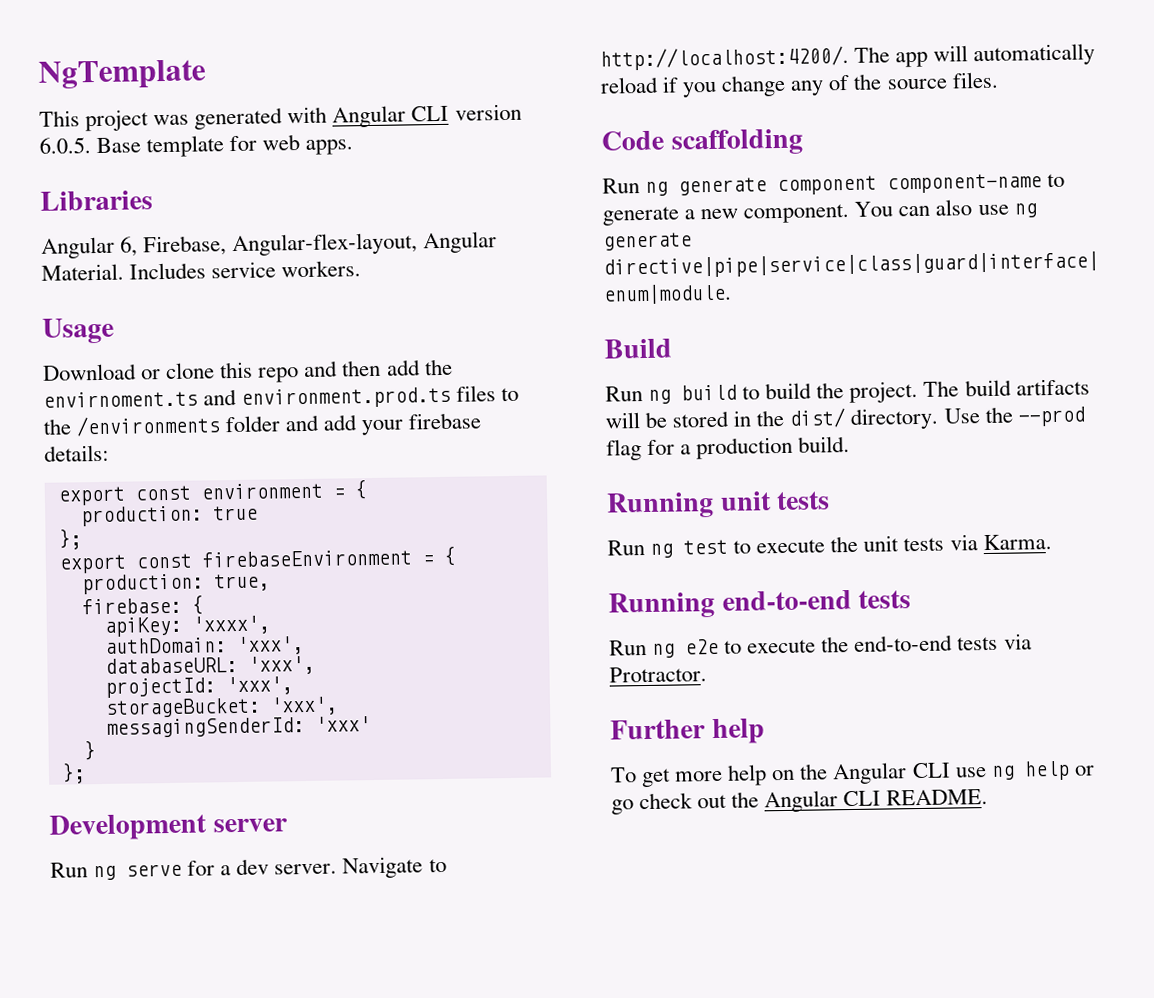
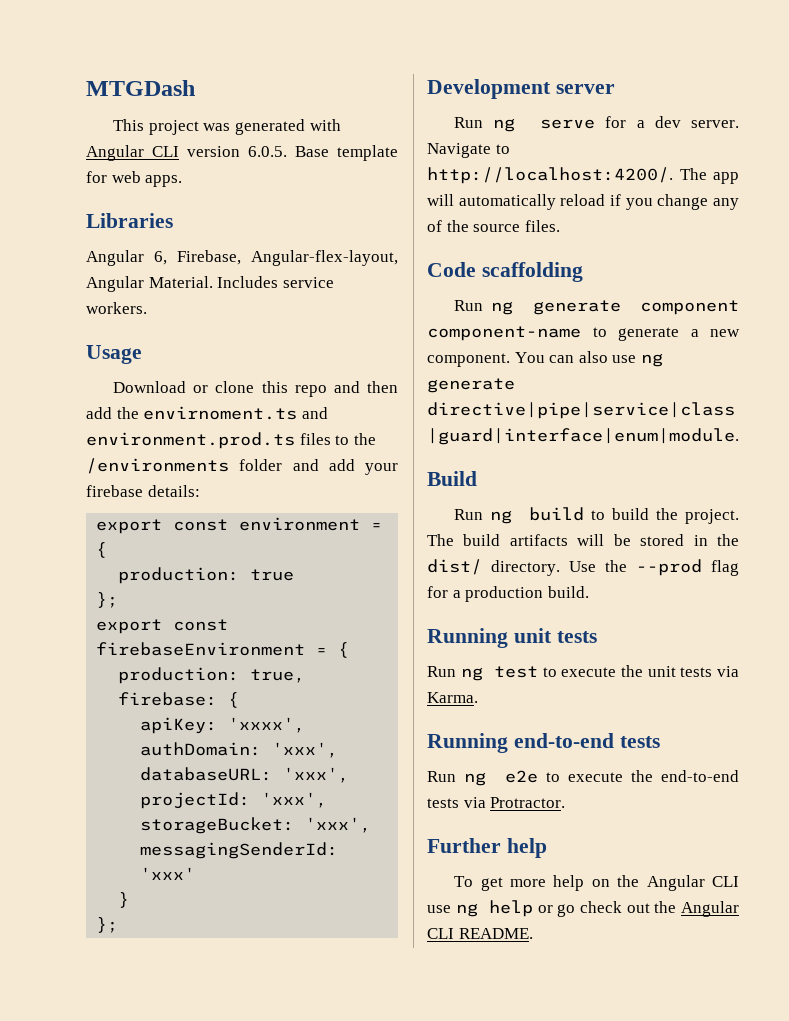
[38,59,206,90] NgTemplate -> [86,80,195,96] MTGDash

